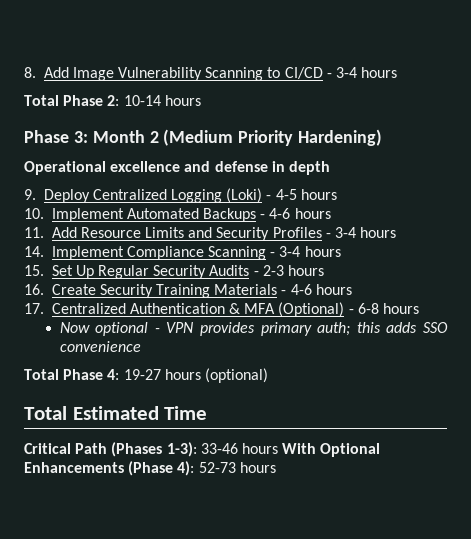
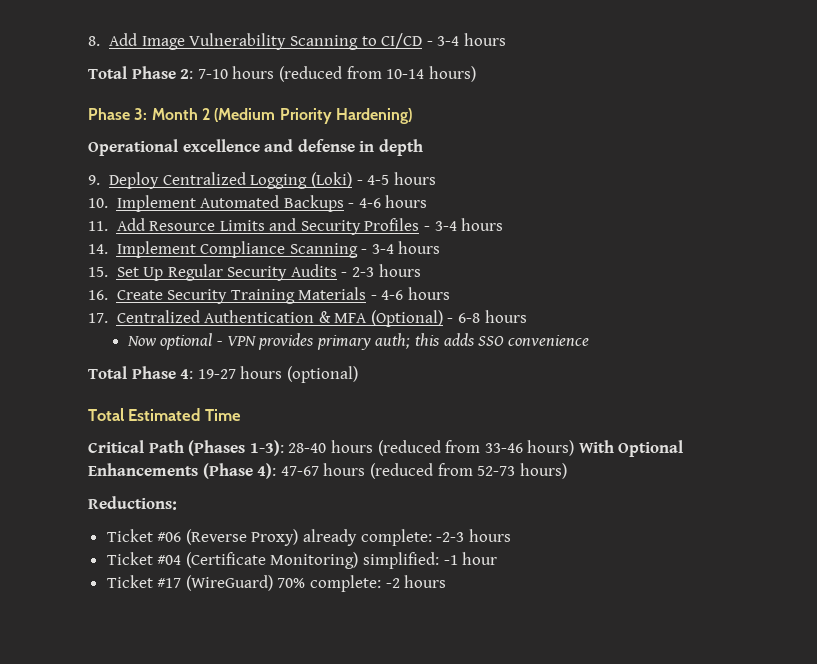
[123,95,201,106] 10-14 hours -> [197,66,476,82] 7-10 hours (reduced from 10-14 hours)
[200,443,278,454] 33-46 hours -> [288,440,575,456] 28-40 hours (reduced from 33-46 hours)
[198,462,236,473] 52-73 -> [280,463,567,479] [88,496,177,510] [106,529,511,546] [106,552,498,569] [106,575,400,592] 47-67 hours (reduced from 52-73 hours) // Reductions: // Ticket #06 (Reverse Proxy) already complete: -2-3 hours // Ticket #04 (Certificate Monitoring) simplified: -1 hour // Ticket #17 (WireGuard) 70% complete: -2

